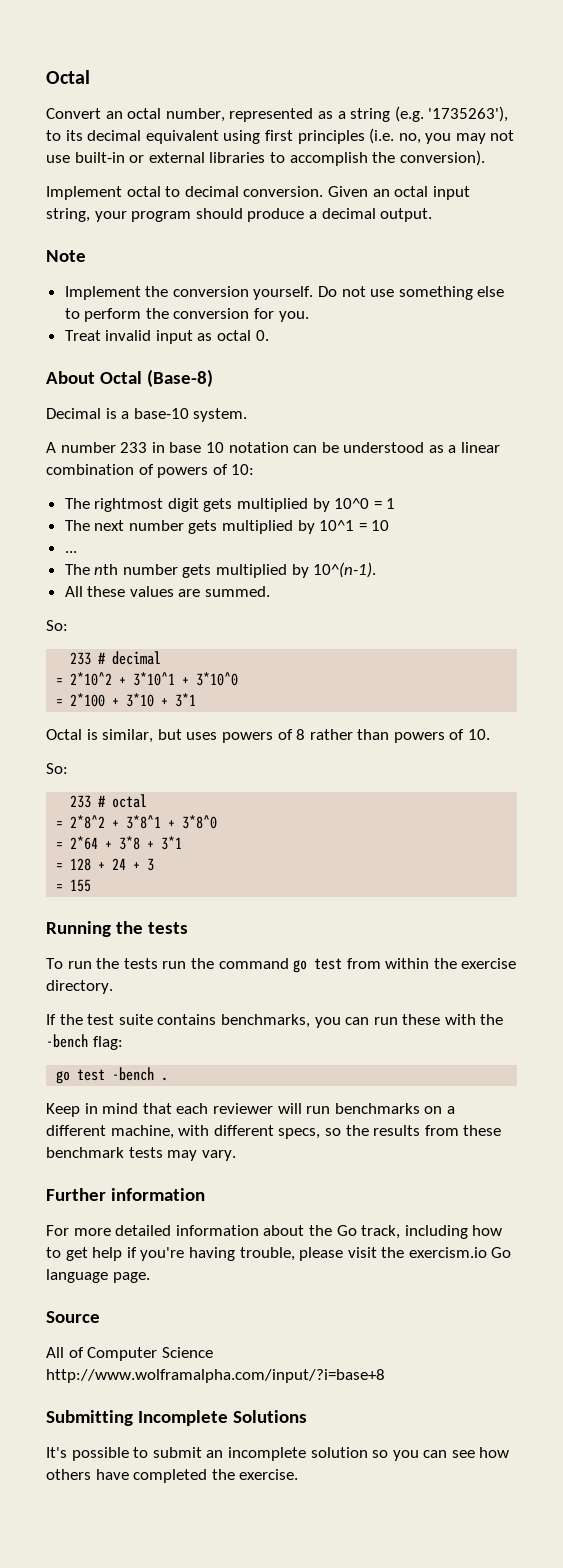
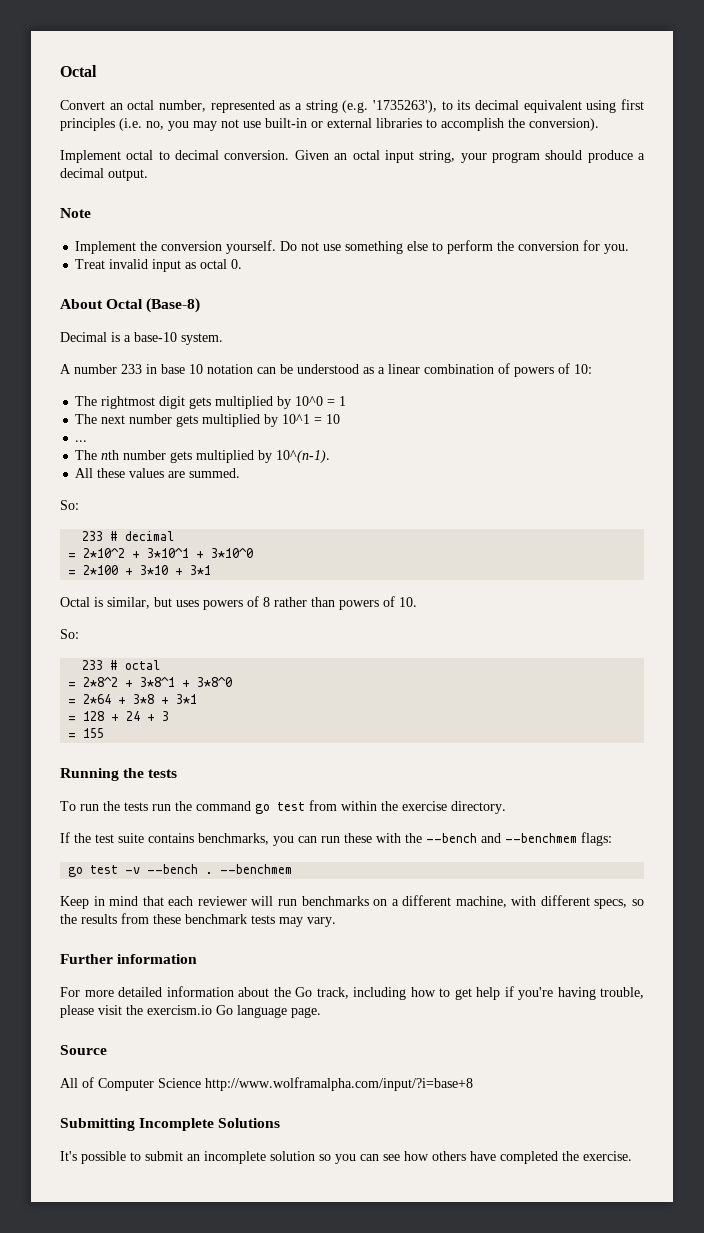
[46,1034,123,1050] [56,1067,155,1084] -bench flag: // go test -bench -> [426,832,612,846] [68,864,199,877] --bench and --benchmem flags: // go test -v --bench
(169, 1079) none -> [220,864,293,874] --benchmem

